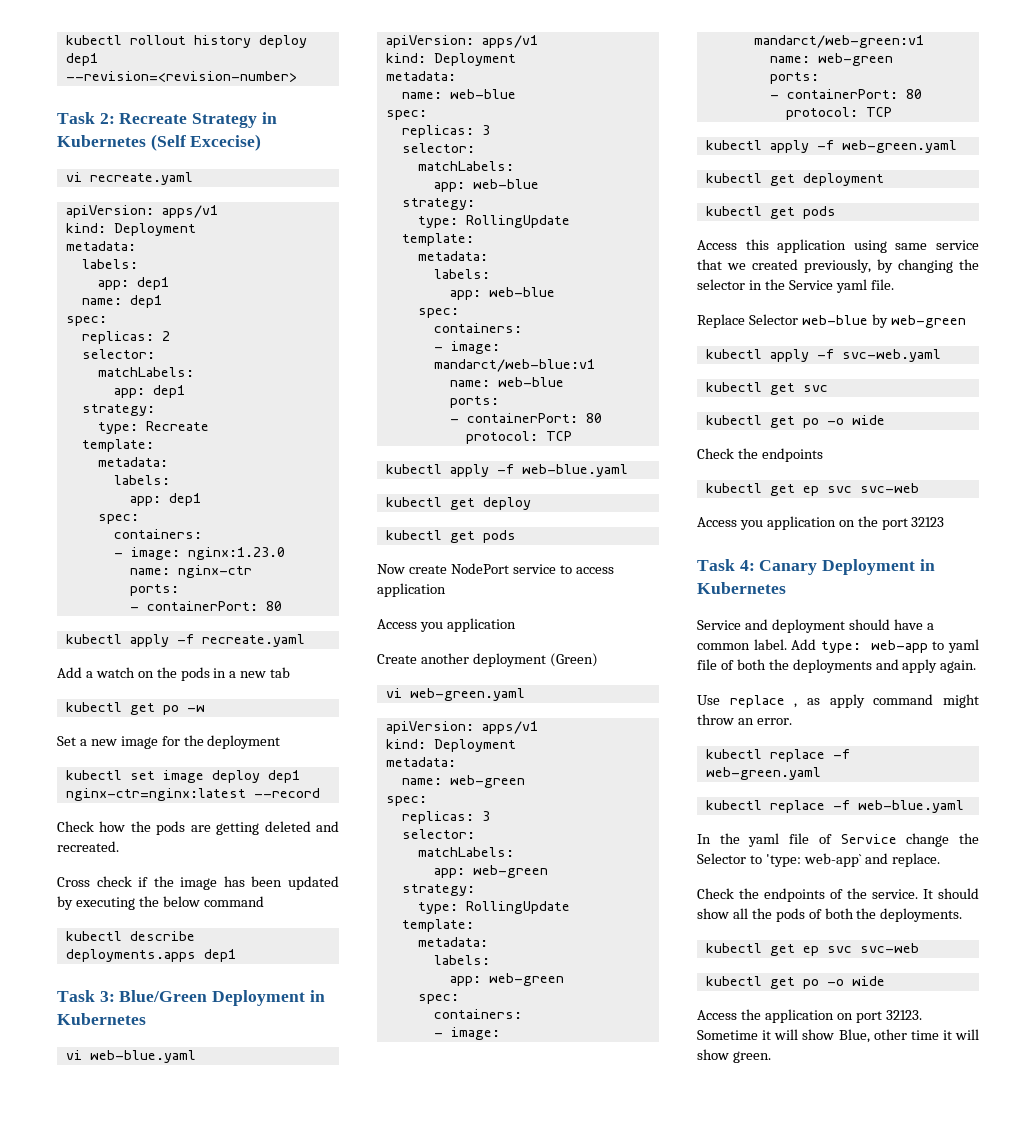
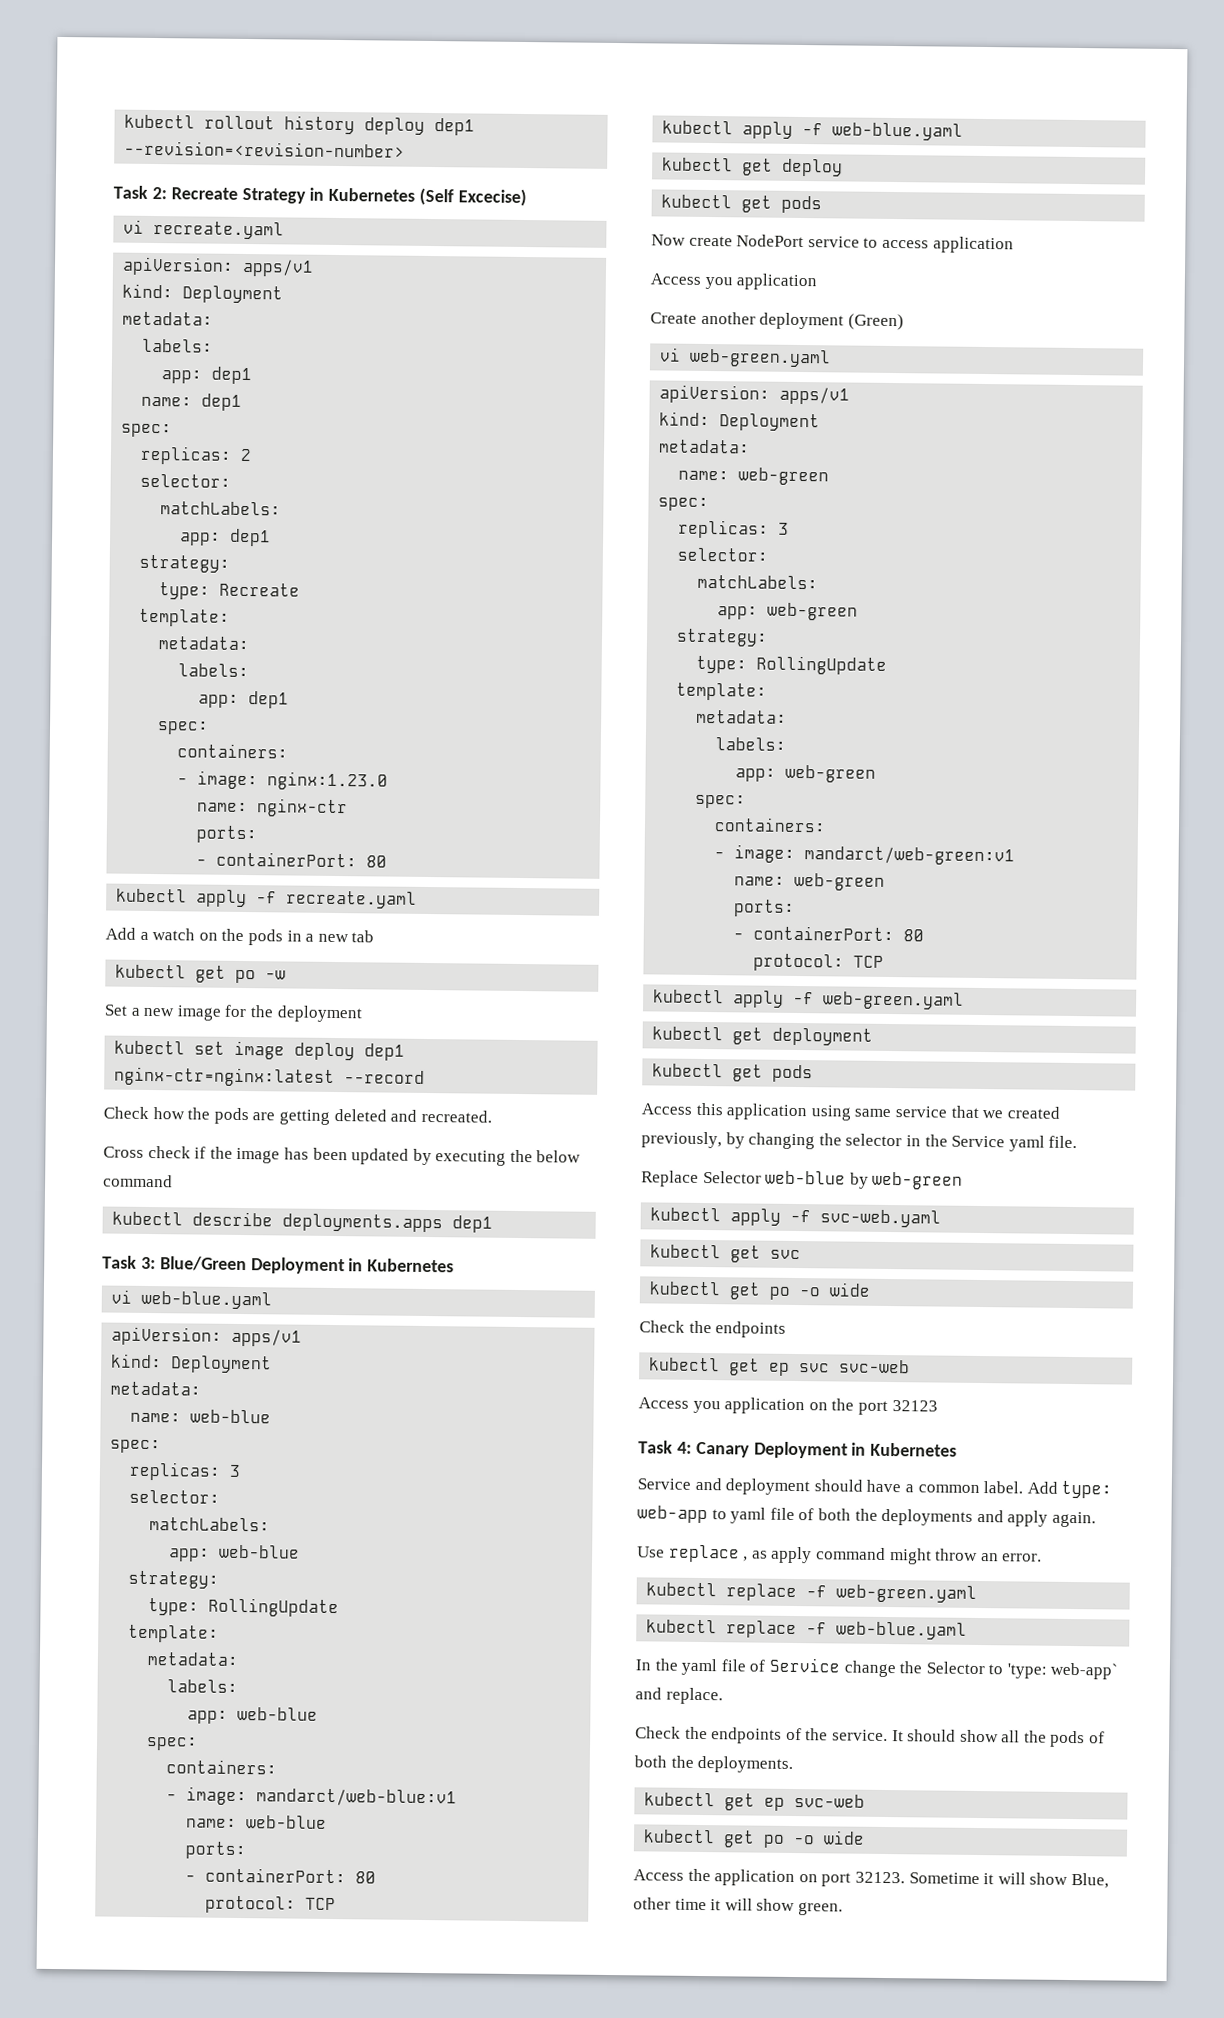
[826,946,852,953] svc -> (786, 1804) none

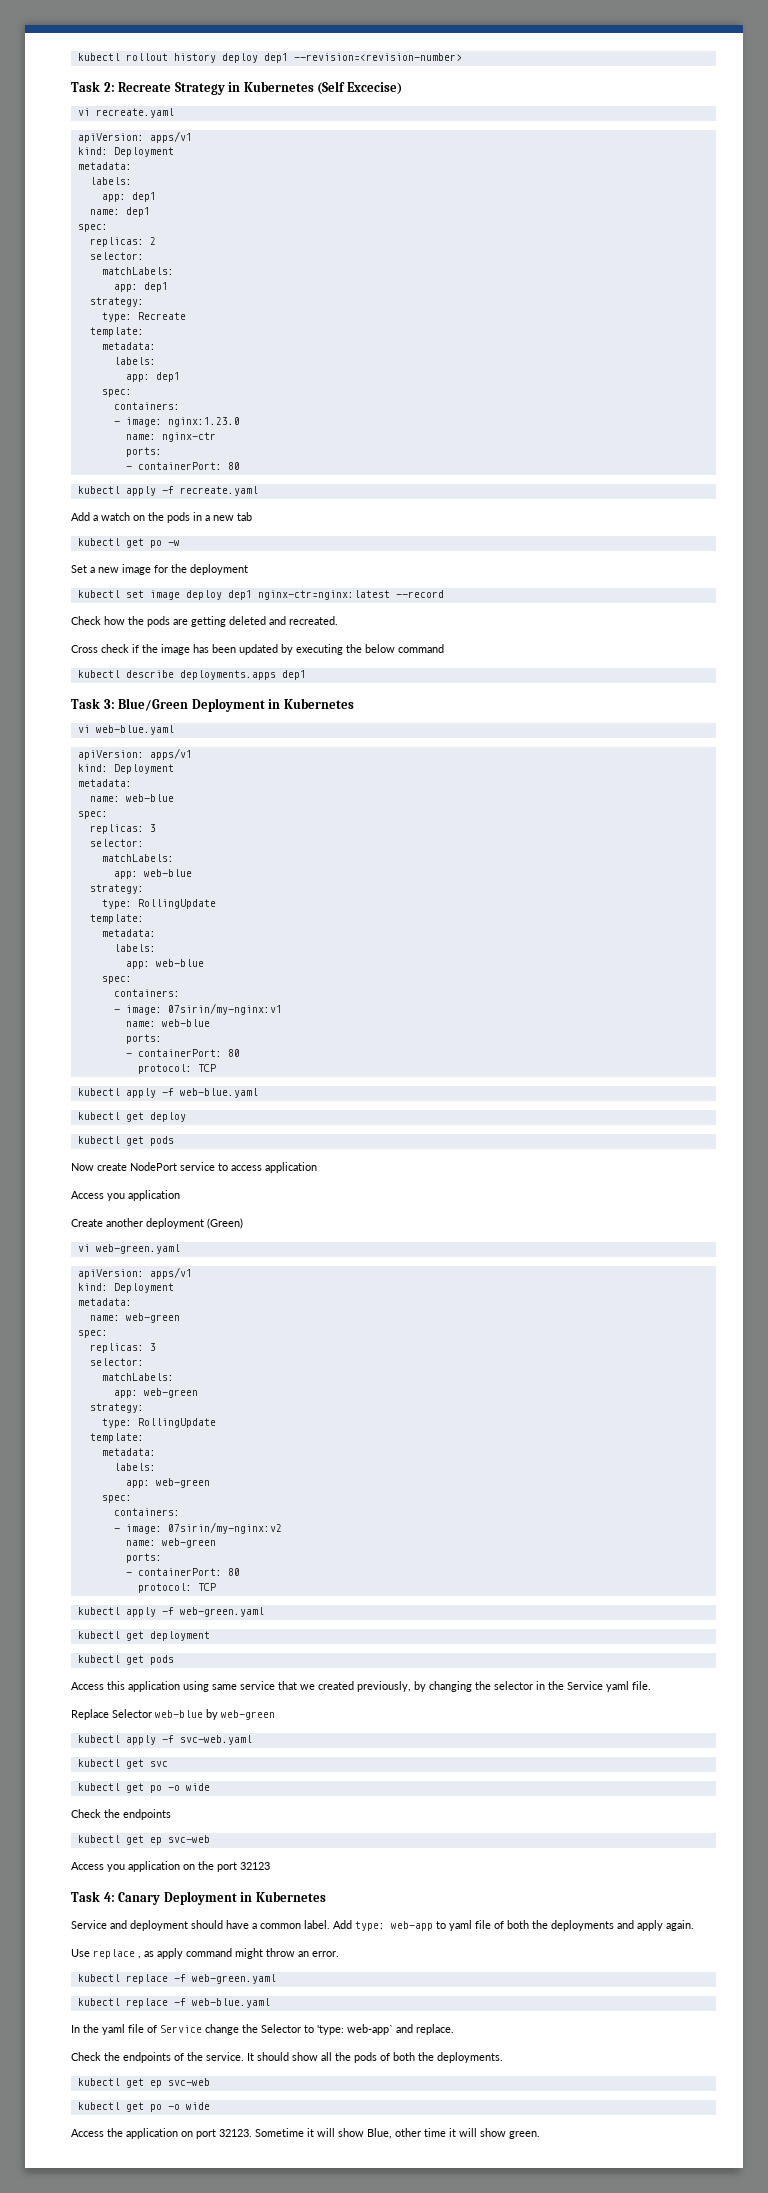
[256,1788,458,1807] mandarct/web-blue:v1 -> [167,1003,282,1015] 07sirin/my-nginx:v1
[804,846,1016,866] mandarct/web-green:v1 -> [167,1522,282,1534] 07sirin/my-nginx:v2
[799,1363,831,1373] svc -> (162, 1841) none

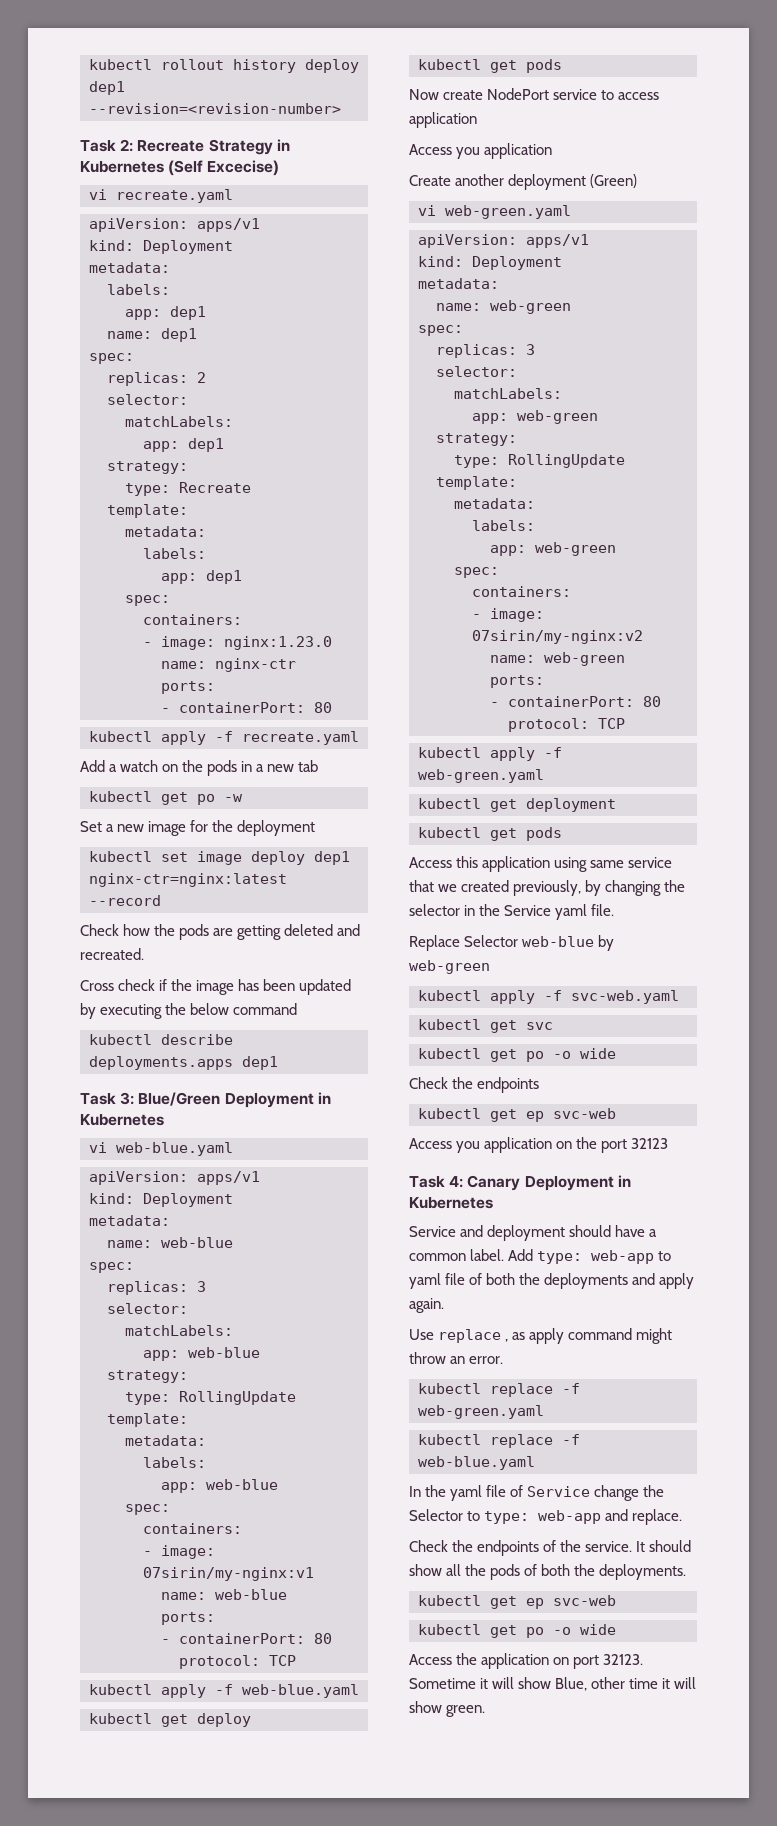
[317,2024,393,2035] 'type: web-app` -> [484,1510,602,1524] type: web-app

